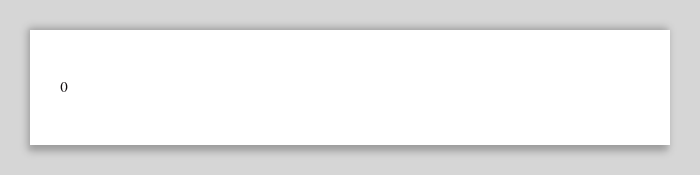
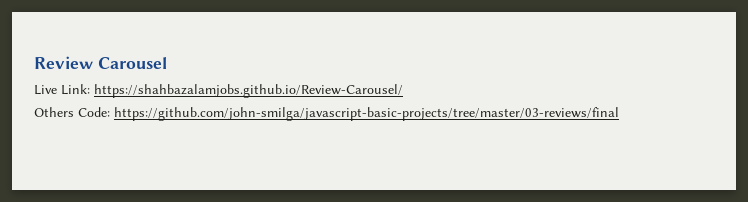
[60,82,68,93] 0 -> [34,56,167,69] [34,84,403,98] [34,107,619,121] Review Carousel // Live Link: https://shahbazalamjobs.github.io/Review-Carousel/ // Others Code: https://github.com/john-smilga/javascript-basic-projects/tree/master/03-reviews/final

